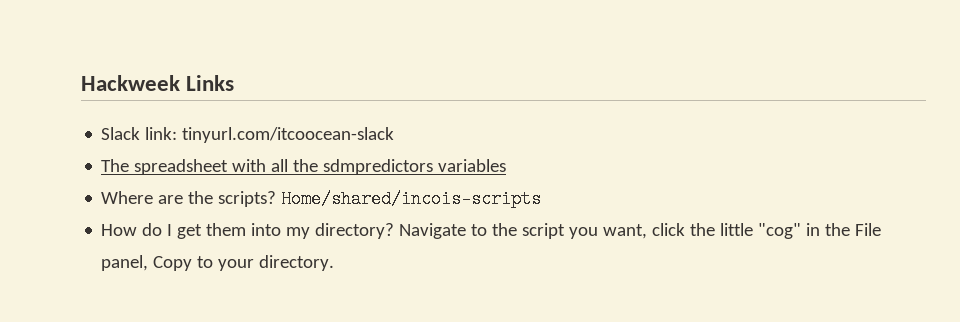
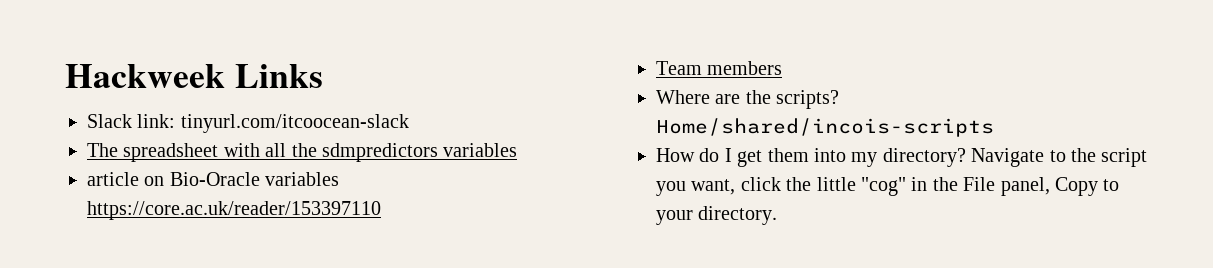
(507, 165) none -> [87,172,340,186] [87,201,381,220] [656,61,783,75] // article on Bio-Oracle variables https://core.ac.uk/reader/153397110 // Team members

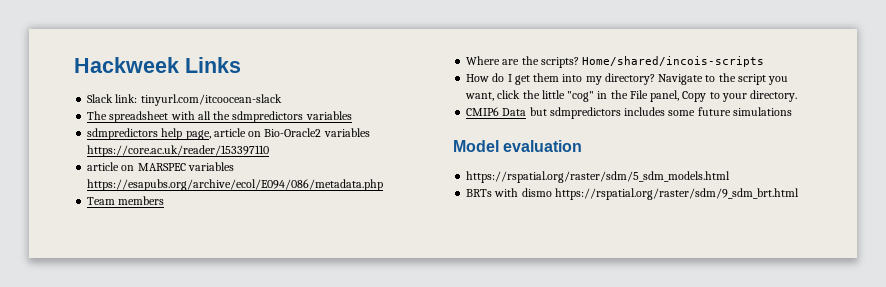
[87,172,260,186] article on Bio-Oracle -> [87,128,322,140] sdmpredictors help page, article on Bio-Oracle2
(381, 210) none -> [87,162,234,171] [87,179,384,191] // article on MARSPEC variables https://esapubs.org/archive/ecol/E094/086/metadata.php
(778, 215) none -> [466,107,792,119] [453,140,583,152] [466,171,731,183] [466,188,799,200] // CMIP6 Data but sdmpredictors includes some future simulations // Model evaluation // https://rspatial.org/raster/sdm/5_sdm_models.html // BRTs with dismo https://rspatial.org/raster/sdm/9_sdm_brt.html

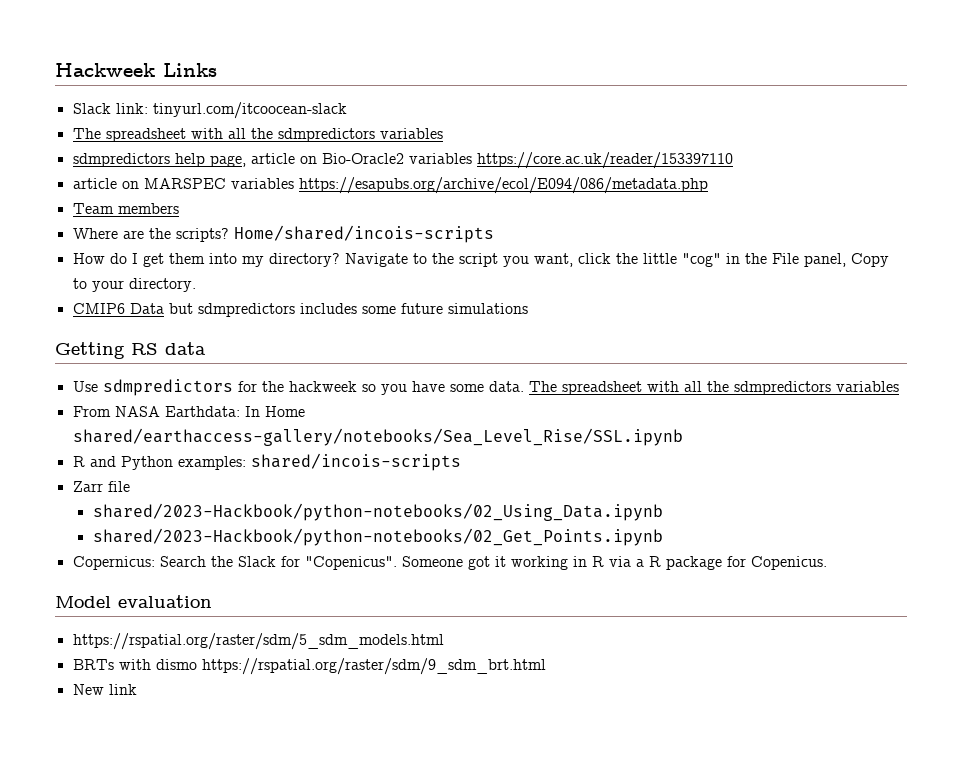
(792, 111) none -> [55,342,206,359] [72,379,899,396] [72,406,305,417] [72,428,683,446] [72,453,461,471] [72,481,130,492] [92,503,663,521] [92,528,663,546] [72,556,827,570] // Getting RS data // Use sdmpredictors for the hackweek so you have some data. The spreadsheet with all the sdmpredictors variables // From NASA Earthdata: In Home shared/earthaccess-gallery/notebooks/Sea_Level_Rise/SSL.ipynb // R and Python examples: shared/incois-scripts // Zarr file // shared/2023-Hackbook/python-notebooks/02_Using_Data.ipynb // shared/2023-Hackbook/python-notebooks/02_Get_Points.ipynb // Copernicus: Search the Slack for "Copenicus". Someone got it working in R via a R package for Copenicus.
(799, 194) none -> [72,684,137,695] // New link

